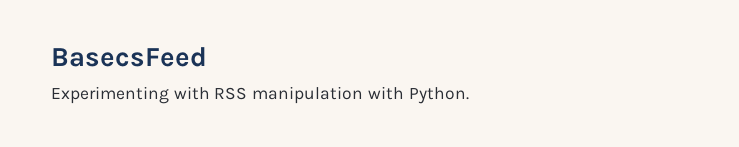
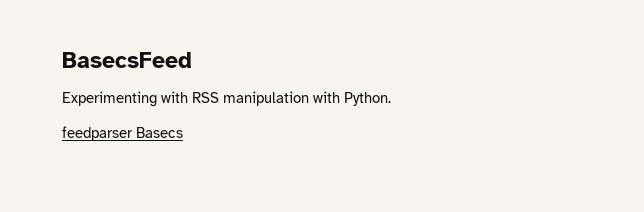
(469, 95) none -> [62,126,183,141] // feedparser Basecs

